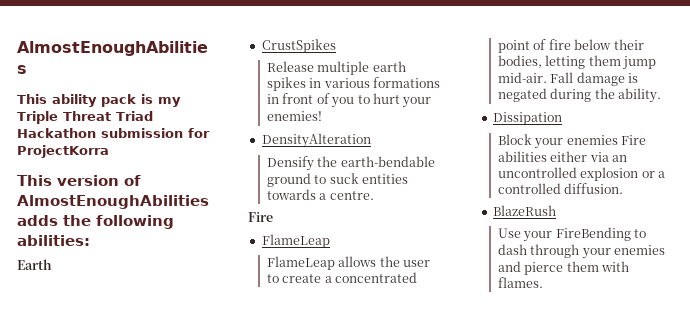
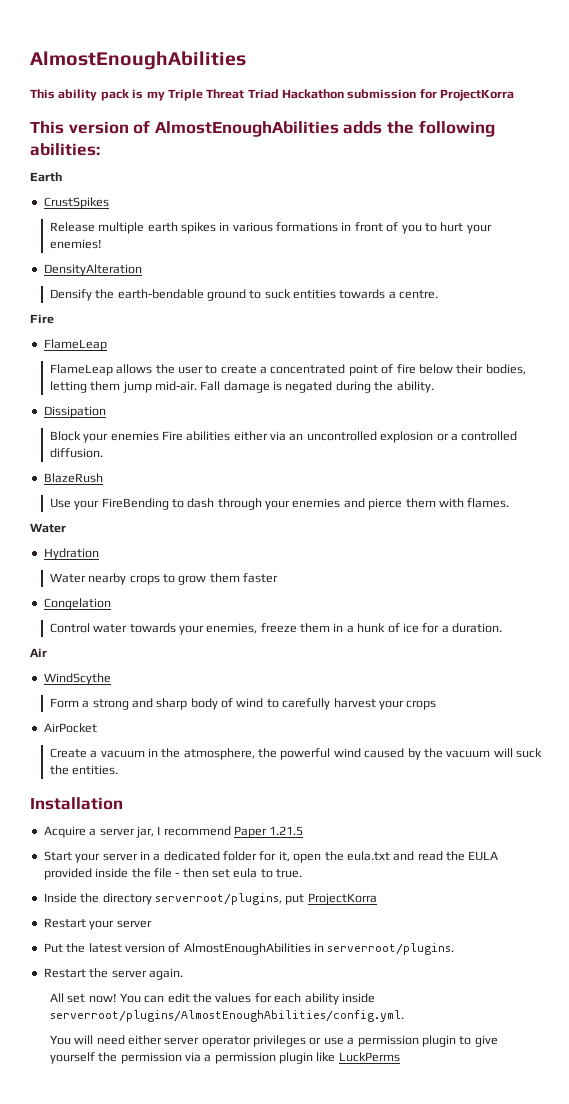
(544, 282) none -> [30,523,66,533] [43,548,99,560] [49,573,279,585] [43,598,111,610] [49,623,503,635] [30,648,47,657] [43,673,111,685] [49,698,437,710] [43,723,97,733] [49,748,543,760] [49,765,119,775] [30,797,123,810] [43,826,304,838] [43,851,499,863] [43,868,303,880] [43,893,377,905] [43,918,152,930] [43,943,455,955] [43,968,183,980] [49,993,375,1005] [49,1010,404,1022] [49,1035,498,1047] [49,1052,400,1064] // Water // Hydration // Water nearby crops to grow them faster // Congelation // Control water towards your enemies, freeze them in a hunk of ice for a duration. // Air // WindScythe // Form a strong and sharp body of wind to carefully harvest your crops // AirPocket // Create a vacuum in the atmosphere, the powerful wind caused by the vacuum will suck the entities. // Installation // Acquire a server jar, I recommend Paper 1.21.5 // Start your server in a dedicated folder for it, open the eula.txt and read the EULA provided inside the file - then set eula to true. // Inside the directory serverroot/plugins, put ProjectKorra // Restart your server // Put the latest version of AlmostEnoughAbilities in serverroot/plugins. // Restart the server again. // All set now! You can edit the values for each ability inside serverroot/plugins/AlmostEnoughAbilities/config.yml. // You will need either server operator privileges or use a permission plugin to give yourself the permission via a permission plugin like LuckPerms

